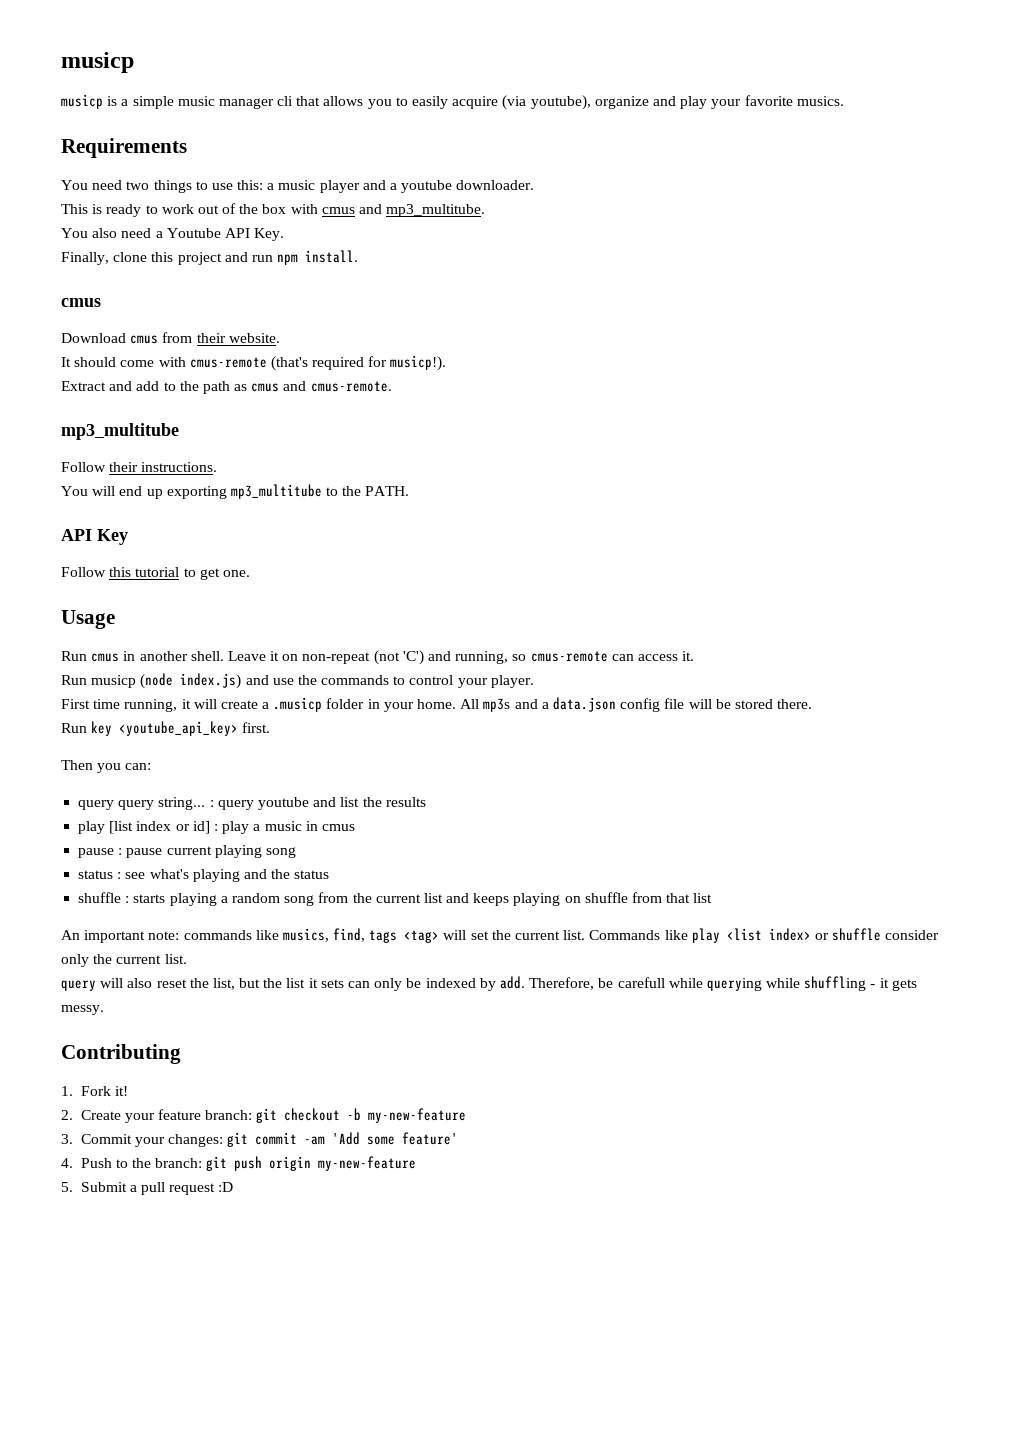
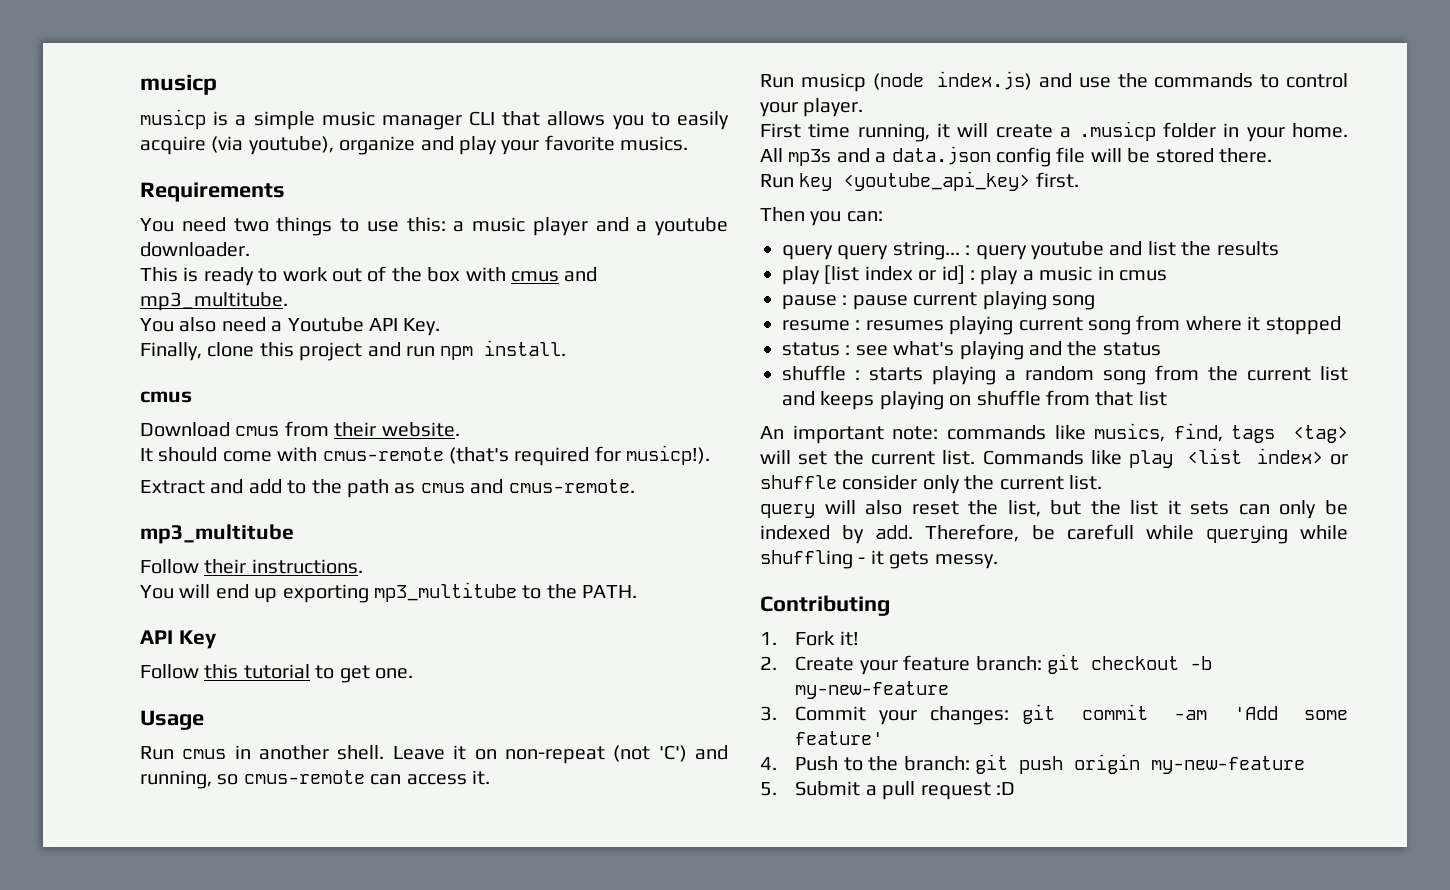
[277,96,294,106] cli -> [469,111,496,126] CLI
(296, 852) none -> [782,315,1341,335] // resume : resumes playing current song from where it stopped

